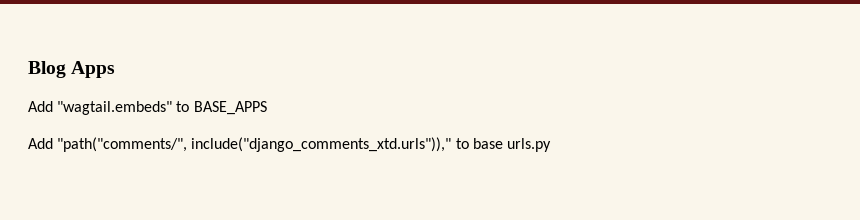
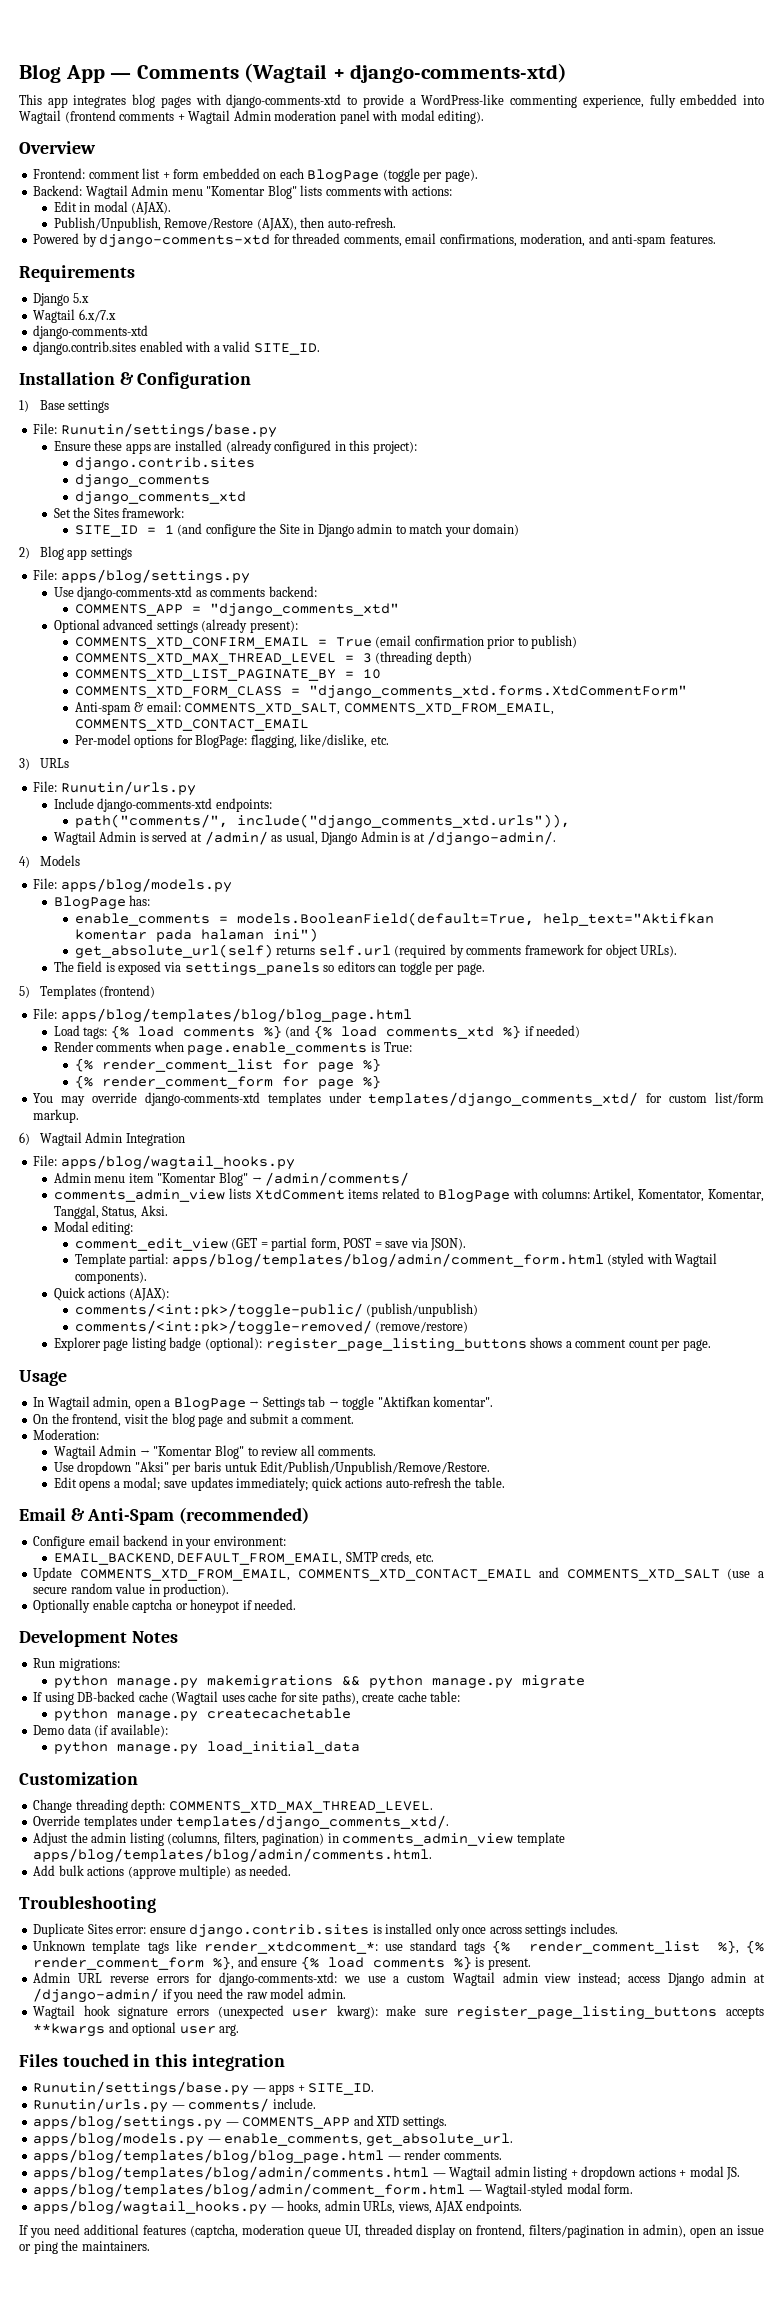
[28,61,116,78] [28,101,267,115] [28,137,551,152] Blog Apps // Add "wagtail.embeds" to BASE_APPS // Add "path("comments/", include("django_comments_xtd.urls"))," to base urls.py -> [19,63,568,83] [19,94,765,108] [19,110,485,124] [19,141,96,154] [33,168,478,183] [33,185,452,199] [53,201,172,215] [53,217,397,231] [33,233,716,248] [19,265,135,282] [33,293,89,306] [33,309,116,323] [33,325,149,339] [33,341,320,355] [19,372,252,389] [19,400,110,413] [33,423,277,438] [53,440,417,454] [74,457,255,471] [74,474,210,488] [74,491,246,505] [53,507,185,518] [74,523,520,537] [19,546,132,560] [33,569,250,584] [53,586,318,600] [74,603,399,617] [53,619,299,633] [74,635,578,649] [74,651,472,665] [74,669,381,681] [74,685,687,699] [74,701,554,715] [74,719,309,731] [74,734,389,748] [19,758,69,770] [33,781,196,796] [53,798,272,812] [74,814,570,829] [53,831,557,846] [19,855,80,868] [33,878,232,893] [53,895,151,910] [74,912,714,926] [74,928,318,942] [74,944,678,959] [53,961,485,976] [19,985,156,999] [33,1008,412,1023] [53,1025,581,1039] [53,1041,412,1056] [74,1058,381,1073] [74,1075,381,1090] [33,1092,765,1107] [33,1109,80,1123] [19,1132,185,1146] [33,1155,295,1170] [53,1172,410,1186] [53,1188,764,1203] [53,1205,168,1219] [53,1221,134,1235] [74,1237,467,1251] [74,1253,718,1268] [74,1271,147,1284] [53,1287,169,1301] [74,1303,479,1318] [74,1320,469,1335] [53,1337,711,1352] [19,1370,67,1386] [33,1396,494,1411] [33,1413,355,1427] [33,1429,100,1440] [53,1445,377,1459] [53,1461,491,1475] [53,1477,505,1491] [19,1507,310,1525] [33,1535,286,1549] [53,1551,435,1565] [33,1567,764,1581] [33,1583,230,1597] [33,1599,297,1613] [19,1630,178,1647] [33,1658,120,1671] [53,1675,585,1689] [33,1691,461,1705] [53,1708,351,1722] [33,1724,168,1737] [53,1741,360,1755] [19,1772,138,1785] [33,1799,433,1813] [33,1815,449,1830] [33,1832,565,1846] [33,1848,433,1863] [33,1865,292,1879] [19,1896,156,1913] [33,1923,618,1938] [33,1940,765,1954] [33,1956,531,1970] [33,1972,765,1986] [33,1988,346,2003] [33,2005,764,2020] [33,2022,240,2037] [19,2054,285,2071] [33,2081,375,2096] [33,2098,316,2113] [33,2115,447,2130] [33,2132,513,2147] [33,2149,502,2164] [33,2166,741,2181] [33,2183,634,2198] [33,2200,522,2215] [19,2224,765,2238] [19,2240,150,2254] Blog App — Comments (Wagtail + django-comments-xtd) // This app integrates blog pages with django-comments-xtd to provide a WordPress-like commenting experience, fully embedded into Wagtail (frontend comments + Wagtail Admin moderation panel with modal editing). // Overview // Frontend: comment list + form embedded on each BlogPage (toggle per page). // Backend: Wagtail Admin menu "Komentar Blog" lists comments with actions: // Edit in modal (AJAX). // Publish/Unpublish, Remove/Restore (AJAX), then auto-refresh. // Powered by django-comments-xtd for threaded comments, email confirmations, moderation, and anti-spam features. // Requirements // Django 5.x // Wagtail 6.x/7.x // django-comments-xtd // django.contrib.sites enabled with a valid SITE_ID. // Installation & Configuration // 1) Base settings // File: Runutin/settings/base.py // Ensure these apps are installed (already configured in this project): // django.contrib.sites // django_comments // django_comments_xtd // Set the Sites framework: // SITE_ID = 1 (and configure the Site in Django admin to match your domain) // 2) Blog app settings // File: apps/blog/settings.py // Use django-comments-xtd as comments backend: // COMMENTS_APP = "django_comments_xtd" // Optional advanced settings (already present): // COMMENTS_XTD_CONFIRM_EMAIL = True (email confirmation prior to publish) // COMMENTS_XTD_MAX_THREAD_LEVEL = 3 (threading depth) // COMMENTS_XTD_LIST_PAGINATE_BY = 10 // COMMENTS_XTD_FORM_CLASS = "django_comments_xtd.forms.XtdCommentForm" // Anti-spam & email: COMMENTS_XTD_SALT, COMMENTS_XTD_FROM_EMAIL, COMMENTS_XTD_CONTACT_EMAIL // Per-model options for BlogPage: flagging, like/dislike, etc. // 3) URLs // File: Runutin/urls.py // Include django-comments-xtd endpoints: // path("comments/", include("django_comments_xtd.urls")), // Wagtail Admin is served at /admin/ as usual, Django Admin is at /django-admin/. // 4) Models // File: apps/blog/models.py // BlogPage has: // enable_comments = models.BooleanField(default=True, help_text="Aktifkan komentar pada halaman ini") // get_absolute_url(self) returns self.url (required by comments framework for object URLs). // The field is exposed via settings_panels so editors can toggle per page. // 5) Templates (frontend) // File: apps/blog/templates/blog/blog_page.html // Load tags: {% load comments %} (and {% load comments_xtd %} if needed) // Render comments when page.enable_comments is True: // {% render_comment_list for page %} // {% render_comment_form for page %} // You may override django-comments-xtd templates under templates/django_comments_xtd/ for custom list/form markup. // 6) Wagtail Admin Integration // File: apps/blog/wagtail_hooks.py // Admin menu item "Komentar Blog" → /admin/comments/ // comments_admin_view lists XtdComment items related to BlogPage with columns: Artikel, Komentator, Komentar, Tanggal, Status, Aksi. // Modal editing: // comment_edit_view (GET = partial form, POST = save via JSON). // Template partial: apps/blog/templates/blog/admin/comment_form.html (styled with Wagtail components). // Quick actions (AJAX): // comments/<int:pk>/toggle-public/ (publish/unpublish) // comments/<int:pk>/toggle-removed/ (remove/restore) // Explorer page listing badge (optional): register_page_listing_buttons shows a comment count per page. // Usage // In Wagtail admin, open a BlogPage → Settings tab → toggle "Aktifkan komentar". // On the frontend, visit the blog page and submit a comment. // Moderation: // Wagtail Admin → "Komentar Blog" to review all comments. // Use dropdown "Aksi" per baris untuk Edit/Publish/Unpublish/Remove/Restore. // Edit opens a modal; save updates immediately; quick actions auto-refresh the table. // Email & Anti-Spam (recommended) // Configure email backend in your environment: // EMAIL_BACKEND, DEFAULT_FROM_EMAIL, SMTP creds, etc. // Update COMMENTS_XTD_FROM_EMAIL, COMMENTS_XTD_CONTACT_EMAIL and COMMENTS_XTD_SALT (use a secure random value in production). // Optionally enable captcha or honeypot if needed. // Development Notes // Run migrations: // python manage.py makemigrations && python manage.py migrate // If using DB-backed cache (Wagtail uses cache for site paths), create cache table: // python manage.py createcachetable // Demo data (if available): // python manage.py load_initial_data // Customization // Change threading depth: COMMENTS_XTD_MAX_THREAD_LEVEL. // Override templates under templates/django_comments_xtd/. // Adjust the admin listing (columns, filters, pagination) in comments_admin_view template apps/blog/templates/blog/admin/comments.html. // Add bulk actions (approve multiple) as needed. // Troubleshooting // Duplicate Sites error: ensure django.contrib.sites is installed only once across settings includes. // Unknown template tags like render_xtdcomment_*: use standard tags {% render_comment_list %}, {% render_comment_form %}, and ensure {% load comments %} is present. // Admin URL reverse errors for django-comments-xtd: we use a custom Wagtail admin view instead; access Django admin at /django-admin/ if you need the raw model admin. // Wagtail hook signature errors (unexpected user kwarg): make sure register_page_listing_buttons accepts **kwargs and optional user arg. // Files touched in this integration // Runutin/settings/base.py — apps + SITE_ID. // Runutin/urls.py — comments/ include. // apps/blog/settings.py — COMMENTS_APP and XTD settings. // apps/blog/models.py — enable_comments, get_absolute_url. // apps/blog/templates/blog/blog_page.html — render comments. // apps/blog/templates/blog/admin/comments.html — Wagtail admin listing + dropdown actions + modal JS. // apps/blog/templates/blog/admin/comment_form.html — Wagtail-styled modal form. // apps/blog/wagtail_hooks.py — hooks, admin URLs, views, AJAX endpoints. // If you need additional features (captcha, moderation queue UI, threaded display on frontend, filters/pagination in admin), open an issue or ping the maintainers.

